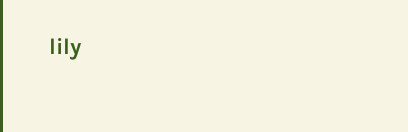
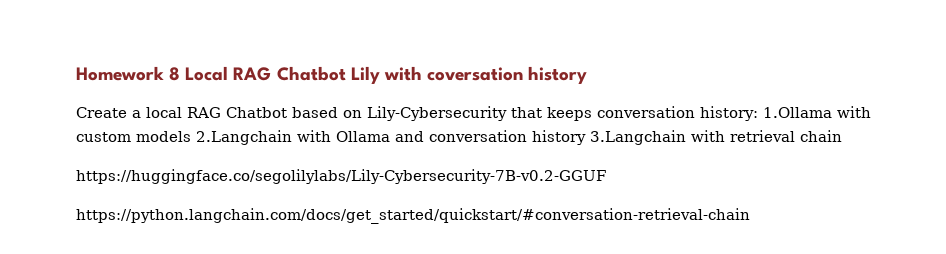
[49,38,82,60] lily -> [76,66,588,84] [76,106,871,121] [76,130,842,145] [76,169,606,184] [76,208,750,224] Homework 8 Local RAG Chatbot Lily with coversation history // Create a local RAG Chatbot based on Lily-Cybersecurity that keeps conversation history: 1.Ollama with custom models 2.Langchain with Ollama and conversation history 3.Langchain with retrieval chain // https://huggingface.co/segolilylabs/Lily-Cybersecurity-7B-v0.2-GGUF // https://python.langchain.com/docs/get_started/quickstart/#conversation-retrieval-chain

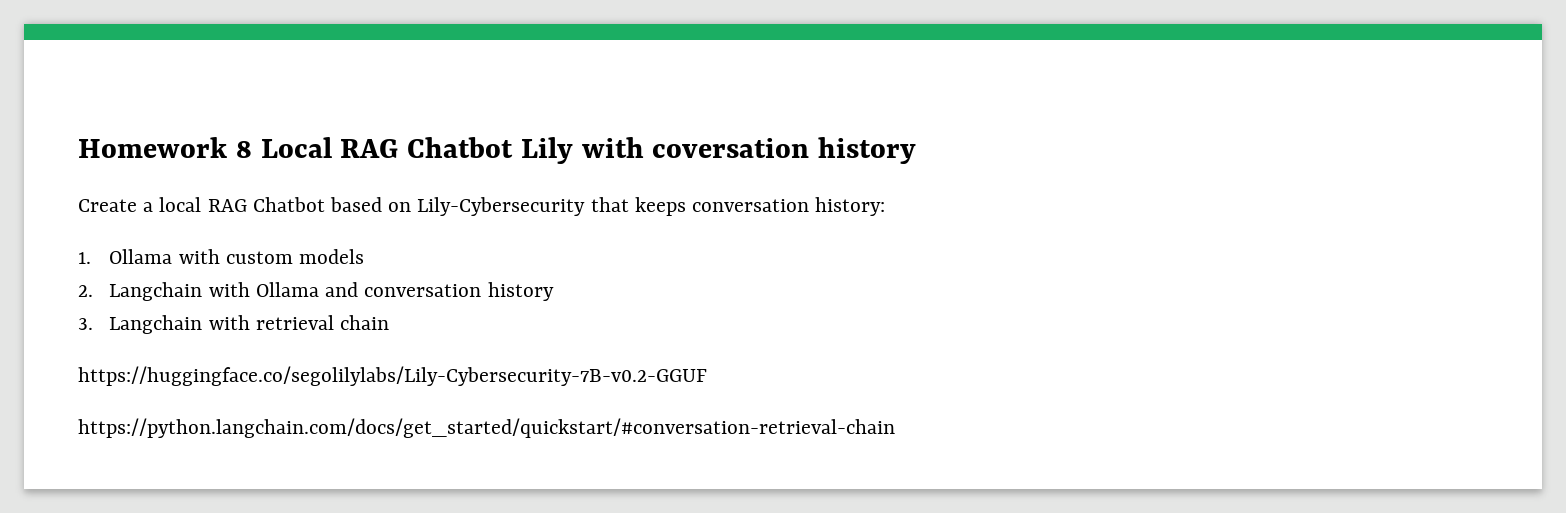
[763,107,832,118] 1.Ollama -> [78,249,173,264] // 1. Ollama
[196,130,292,145] 2.Langchain -> [78,282,203,301] // 2. Langchain
[590,130,686,145] 3.Langchain -> [78,315,203,334] // 3. Langchain

